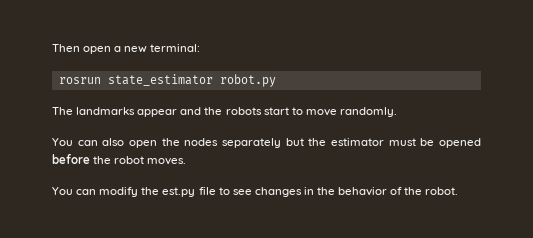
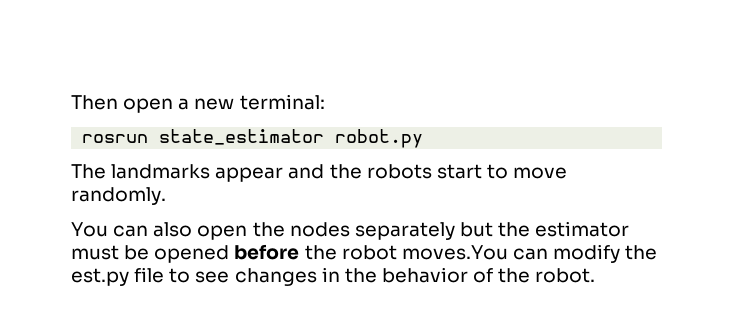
[147,158,187,165] [52,187,73,195] moves. // You -> [401,245,508,260] moves.You

